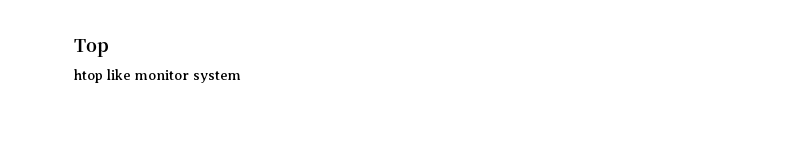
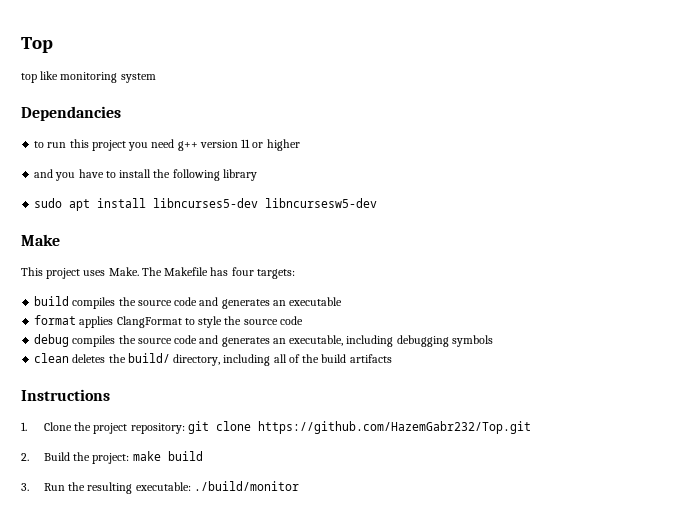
[74,69,241,83] htop like monitor system -> [21,71,156,83] [21,106,121,121] [34,139,300,151] [34,169,257,181] [34,198,378,211] [21,234,60,246] [21,267,295,279] [34,296,343,309] [34,315,303,328] [34,334,493,347] [34,353,392,366] [21,389,110,401] [21,421,531,434] [21,451,203,464] [21,481,299,494] top like monitoring system // Dependancies // to run this project you need g++ version 11 or higher // and you have to install the following library // sudo apt install libncurses5-dev libncursesw5-dev // Make // This project uses Make. The Makefile has four targets: // build compiles the source code and generates an executable // format applies ClangFormat to style the source code // debug compiles the source code and generates an executable, including debugging symbols // clean deletes the build/ directory, including all of the build artifacts // Instructions // 1. Clone the project repository: git clone https://github.com/HazemGabr232/Top.git // 2. Build the project: make build // 3. Run the resulting executable: ./build/monitor

